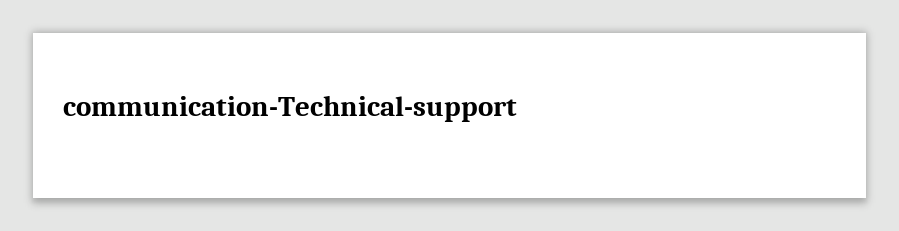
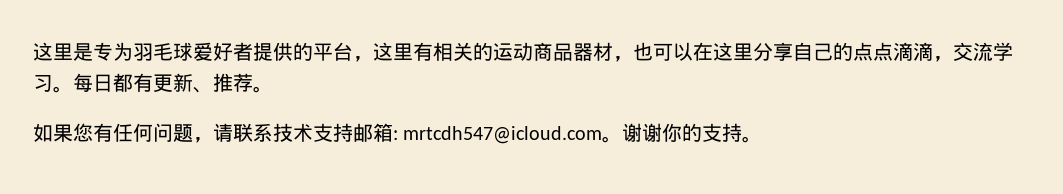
[63,95,517,122] communication-Technical-support -> [33,42,1013,62] [33,73,273,93] [33,123,763,144] 这里是专为羽毛球爱好者提供的平台，这里有相关的运动商品器材，也可以在这里分享自己的点点滴滴，交流学习。每日都有更新、推荐。 // 如果您有任何问题，请联系技术支持邮箱: mrtcdh547@icloud.com。谢谢你的支持。

